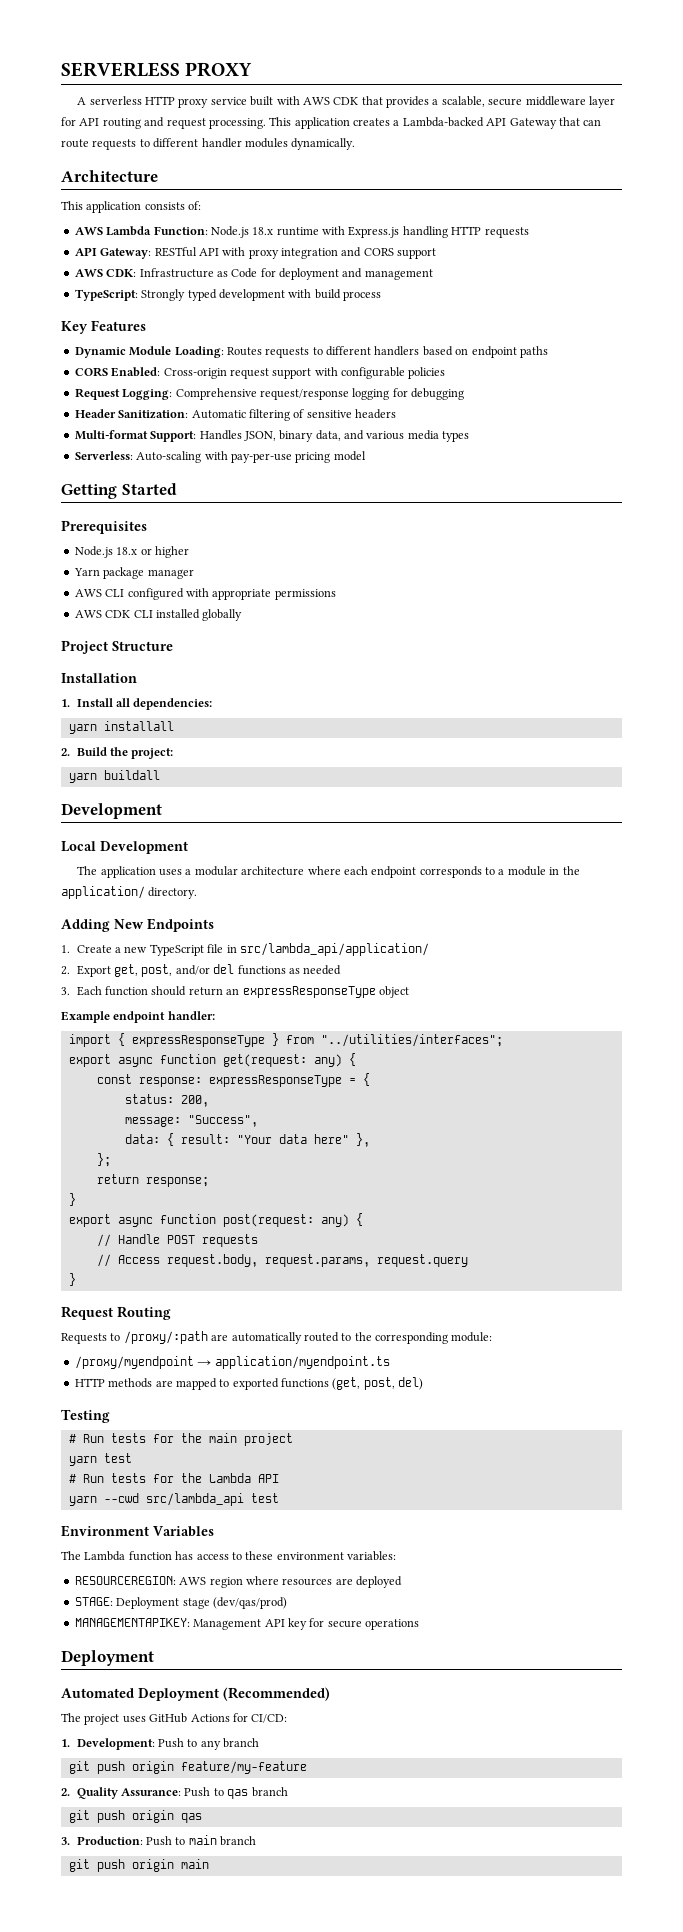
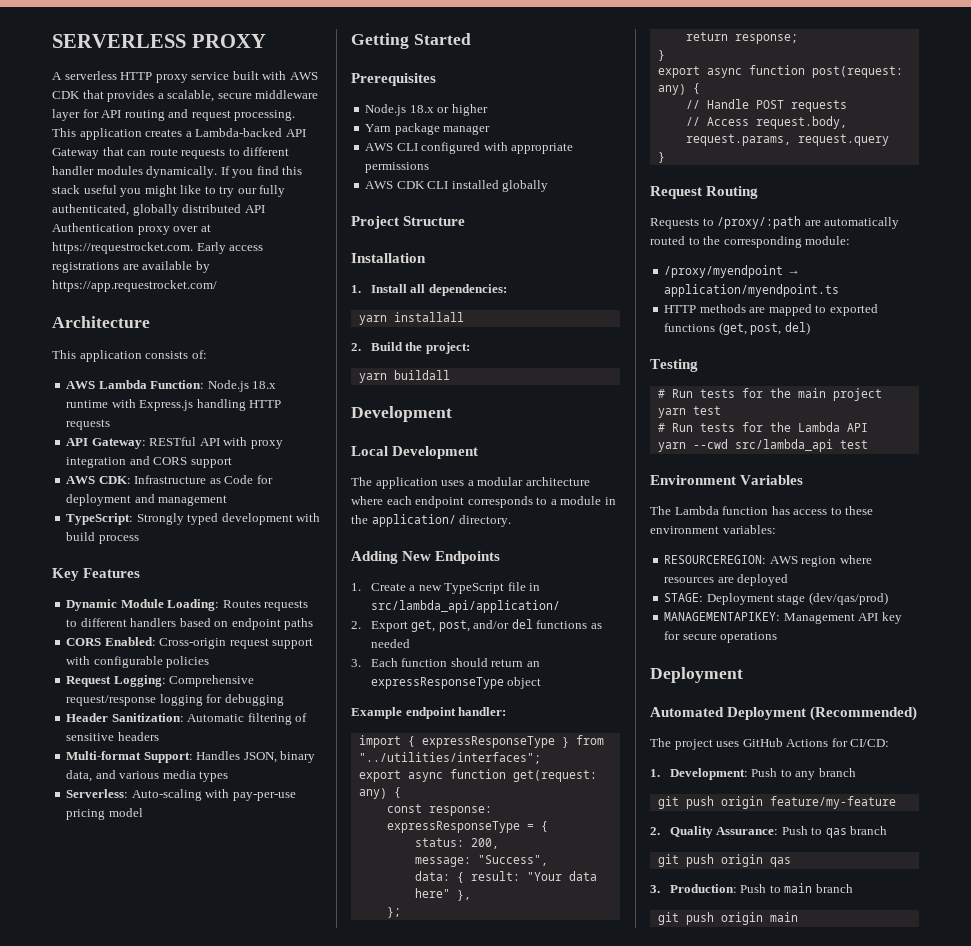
(356, 144) none -> [220,166,303,178] [52,185,286,197] [52,204,265,216] [52,223,211,235] [52,242,264,254] [52,261,210,273] [52,280,217,292] If you find this stack useful you might like to try our fully authenticated, globally distributed API Authentication proxy over at https://requestrocket.com. Early access registrations are available by https://app.requestrocket.com/

